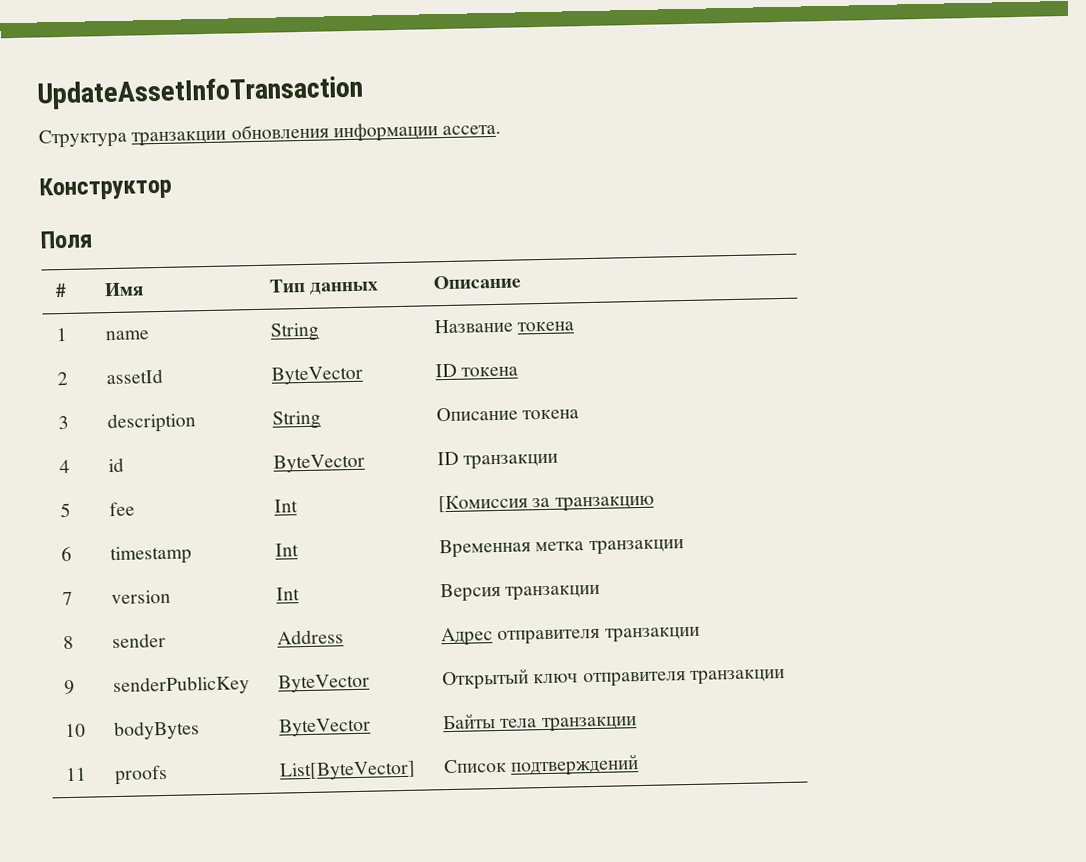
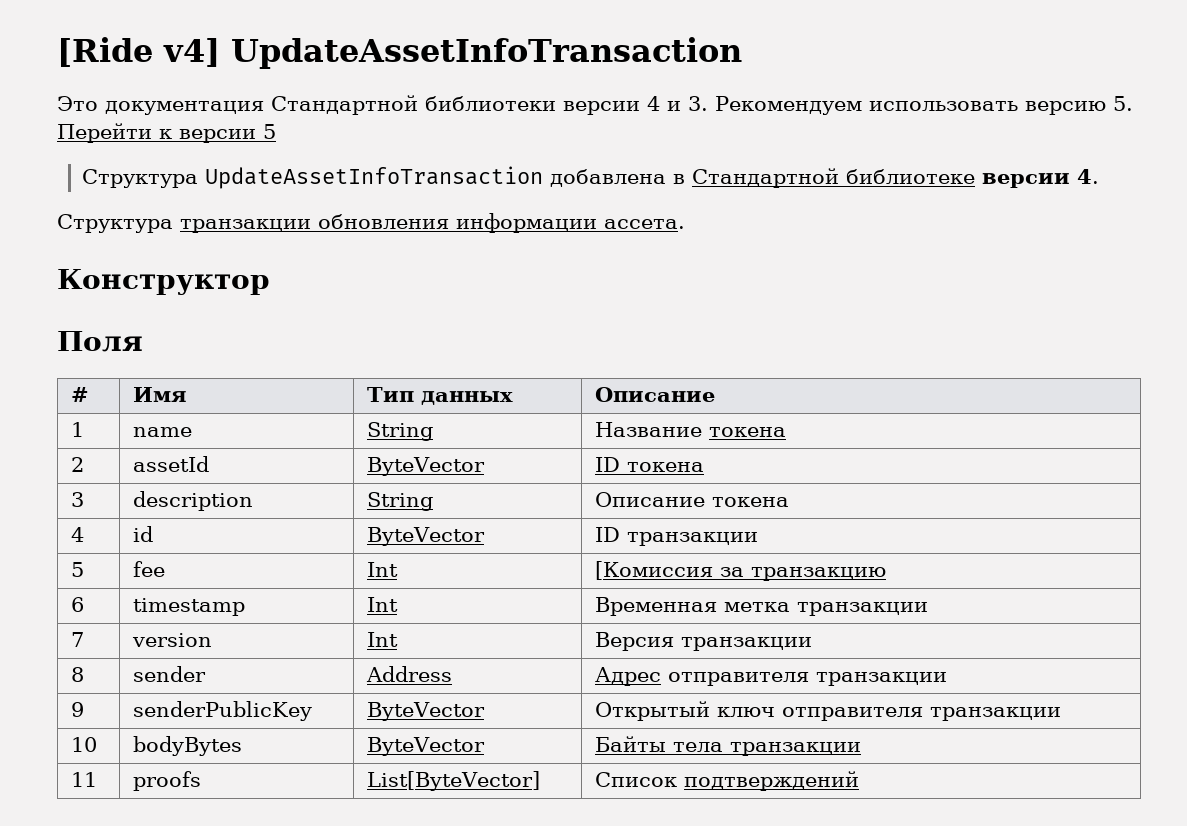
[37,75,364,110] UpdateAssetInfoTransaction -> [57,37,742,69] [57,95,1133,115] [57,123,276,143] [82,166,1100,189] [Ride v4] UpdateAssetInfoTransaction // Это документация Стандартной библиотеки версии 4 и 3. Рекомендуем использовать версию 5. Перейти к версии 5 // Структура UpdateAssetInfoTransaction добавлена в Стандартной библиотеке версии 4.

